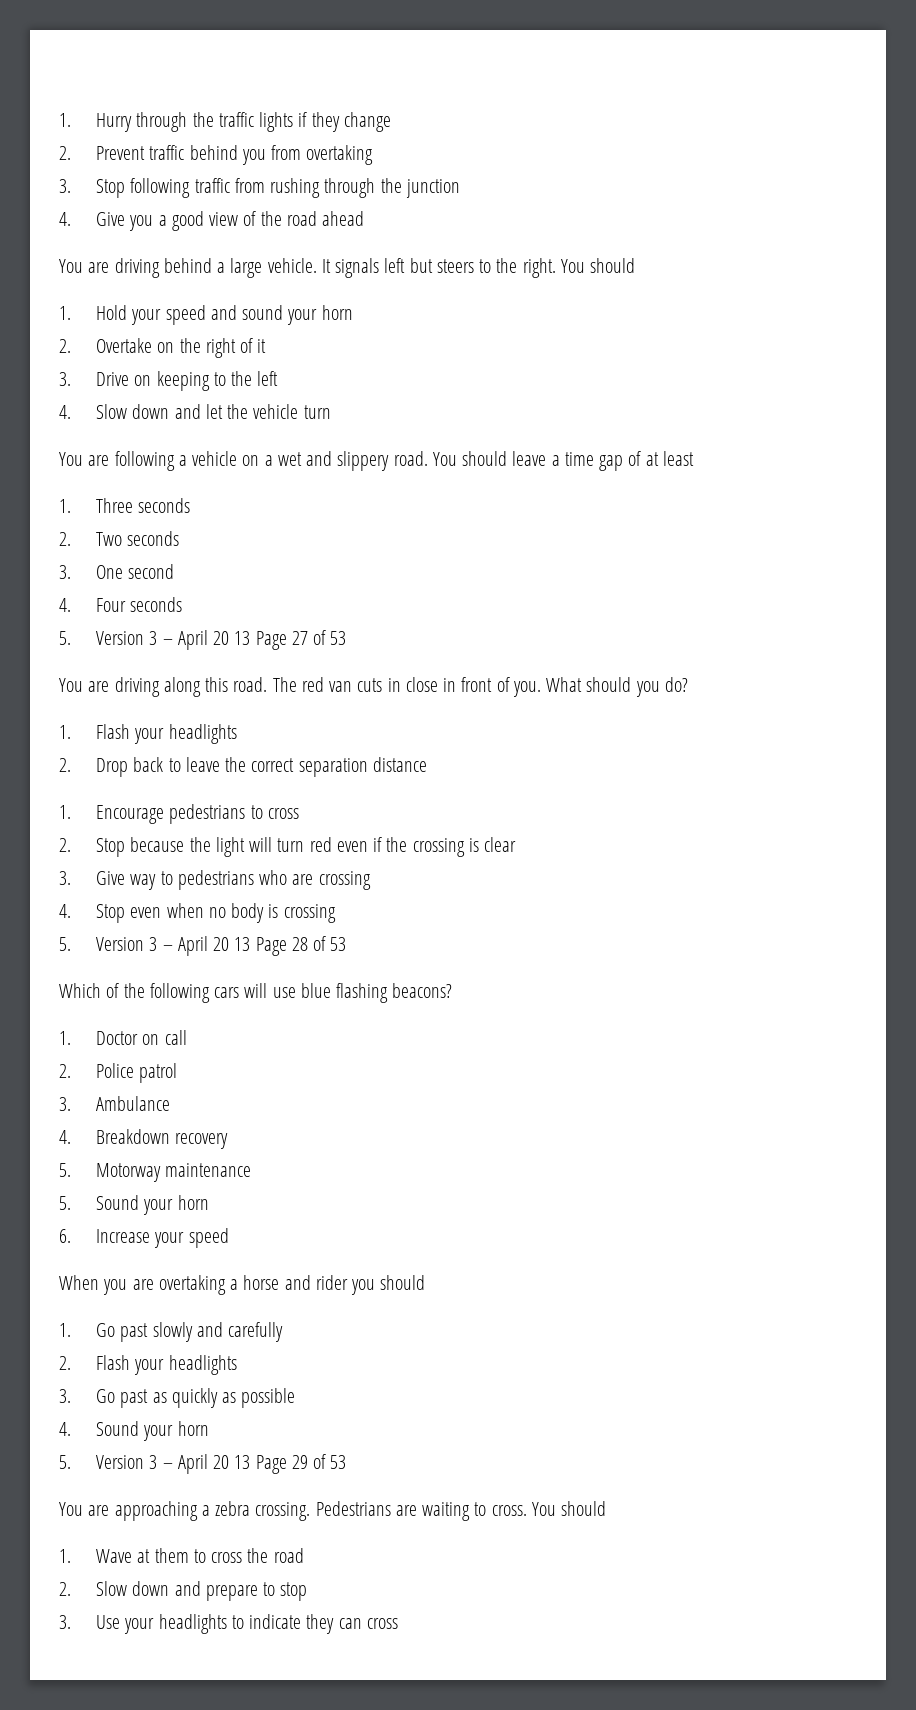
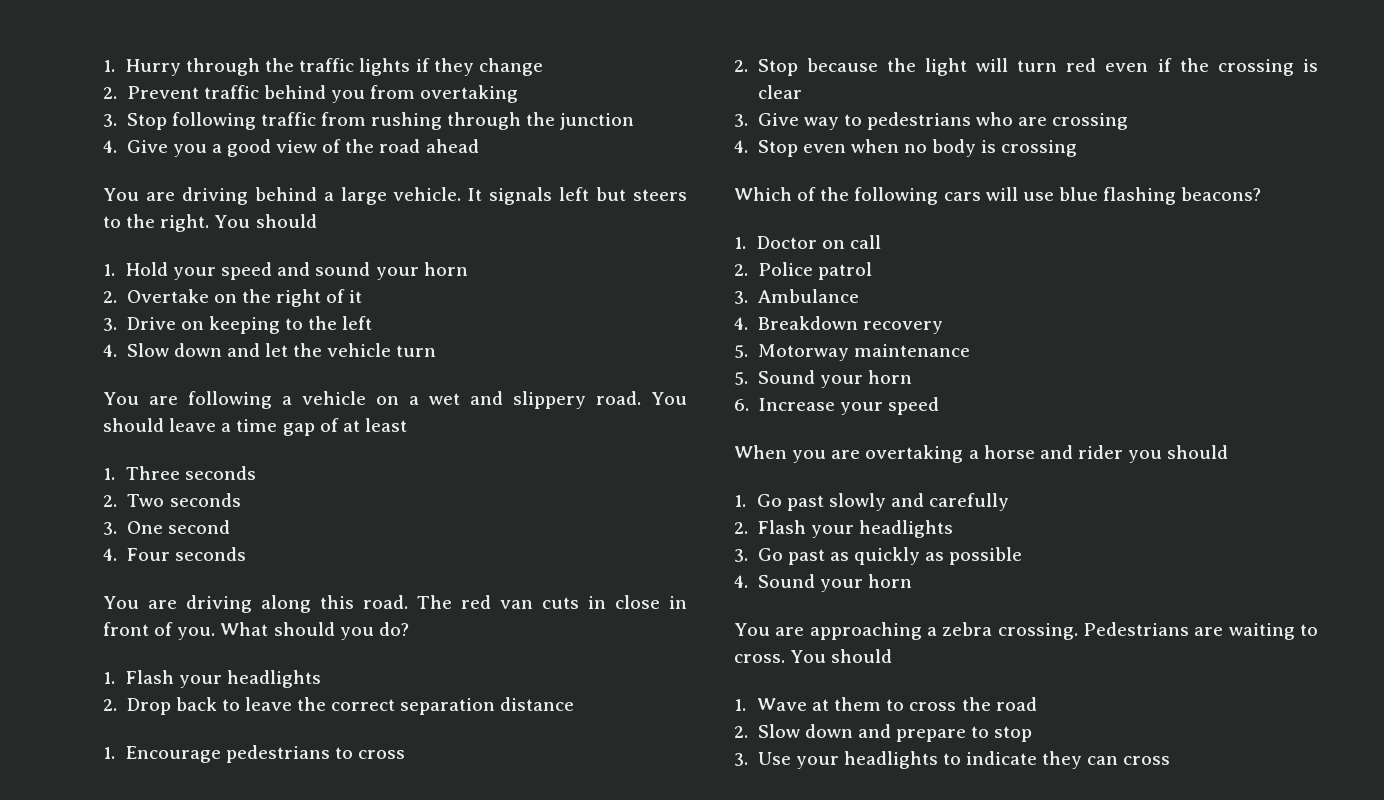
[59,630,347,650] // 5. Version 3 – April 20 13 Page 27 of 53 -> (246, 554) none
[59,936,347,956] // 5. Version 3 – April 20 13 Page 28 of 53 -> (1078, 148) none
[59,1454,347,1474] // 5. Version 3 – April 20 13 Page 29 of 53 -> (912, 581) none

